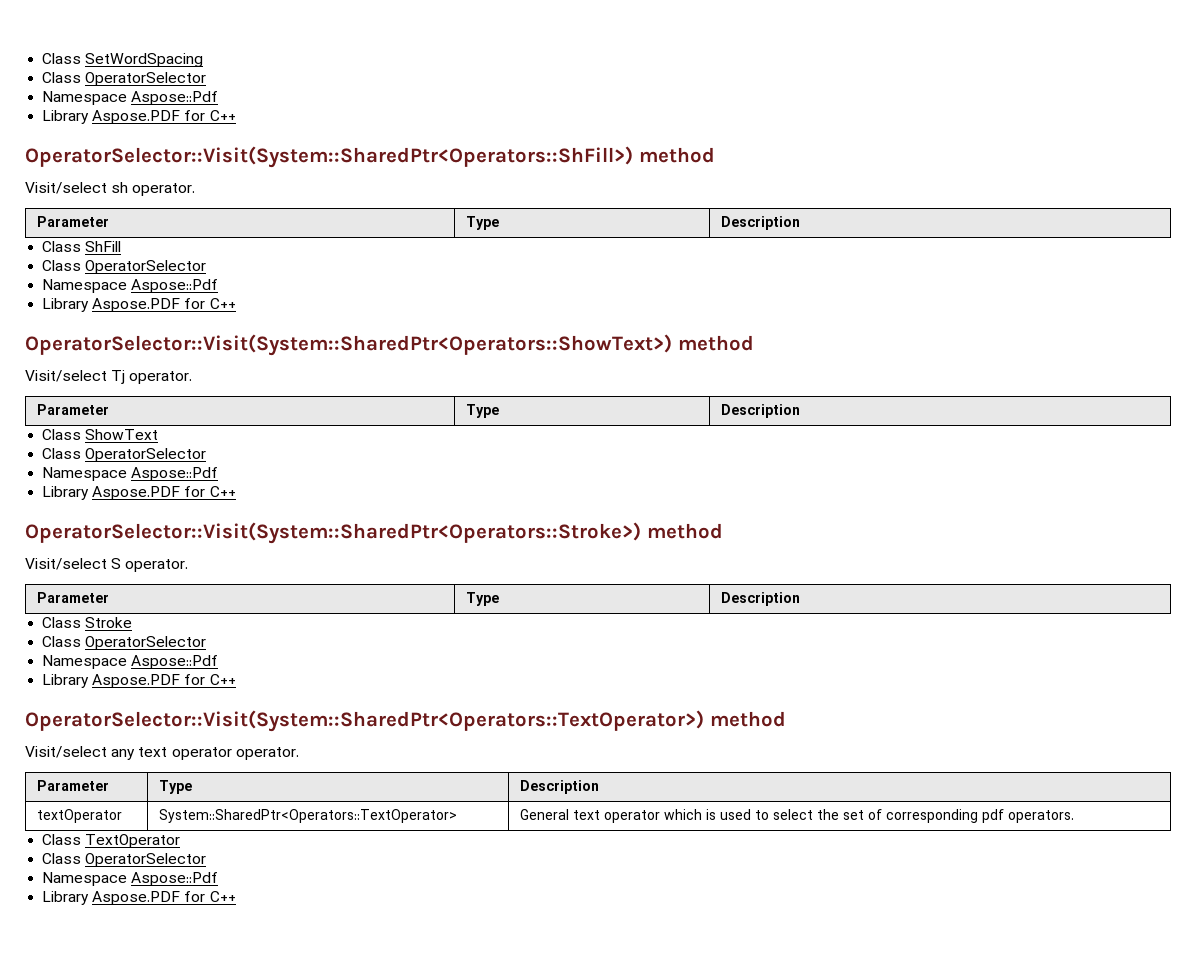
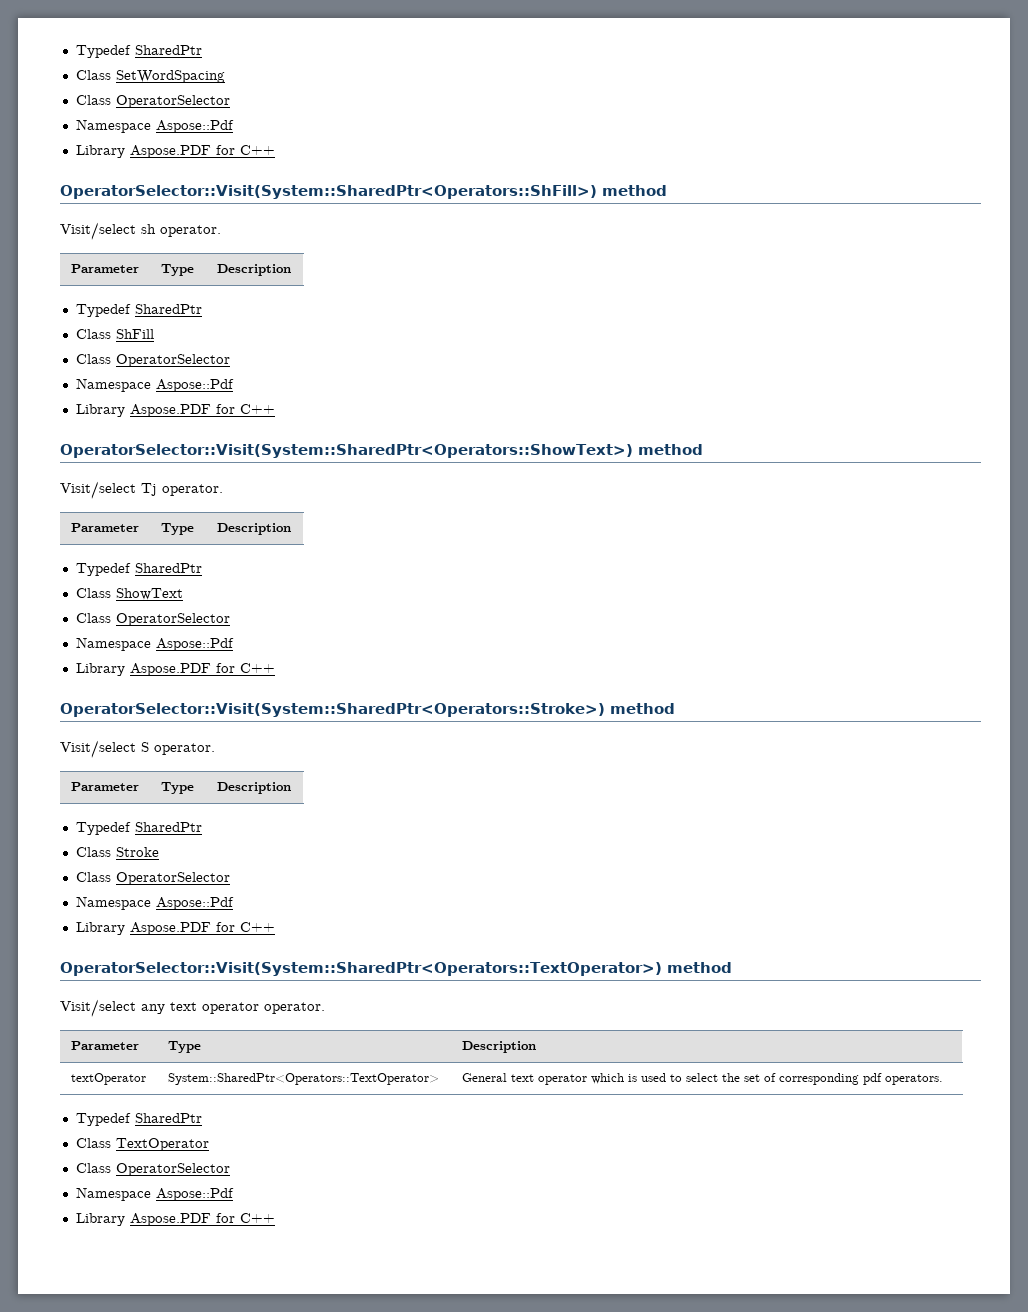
(42, 58) none -> [75,45,202,58] Typedef SharedPtr //
(800, 223) none -> [75,304,202,317] // Typedef SharedPtr
(800, 411) none -> [75,563,202,576] // Typedef SharedPtr
(800, 599) none -> [75,822,202,835] // Typedef SharedPtr
(1074, 816) none -> [75,1113,202,1126] // Typedef SharedPtr

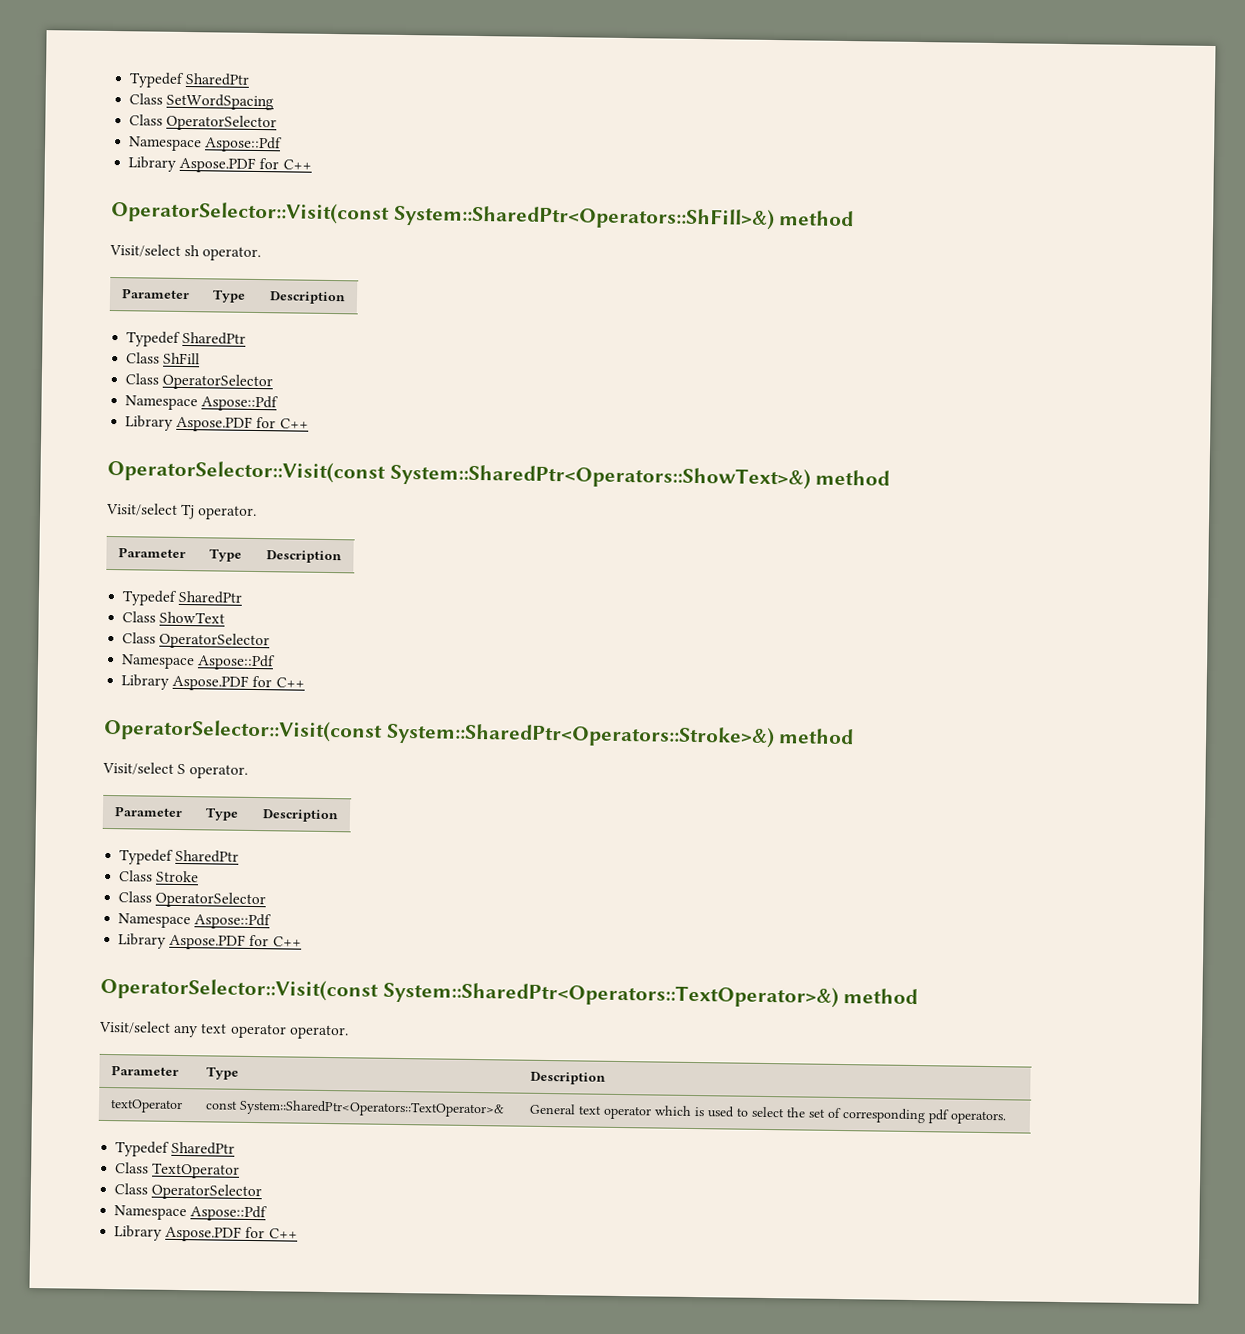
[60,185,597,199] OperatorSelector::Visit(System::SharedPtr<Operators::ShFill>) -> [111,200,775,231] OperatorSelector::Visit(const System::SharedPtr<Operators::ShFill>&)
[60,444,633,458] OperatorSelector::Visit(System::SharedPtr<Operators::ShowText>) -> [107,459,811,490] OperatorSelector::Visit(const System::SharedPtr<Operators::ShowText>&)
[60,703,605,717] OperatorSelector::Visit(System::SharedPtr<Operators::Stroke>) -> [103,718,775,749] OperatorSelector::Visit(const System::SharedPtr<Operators::Stroke>&)
[60,962,662,976] OperatorSelector::Visit(System::SharedPtr<Operators::TextOperator>) -> [100,977,839,1008] OperatorSelector::Visit(const System::SharedPtr<Operators::TextOperator>&)
[167,1073,439,1085] System::SharedPtr<Operators::TextOperator> -> [204,1099,505,1118] const System::SharedPtr<Operators::TextOperator>&

